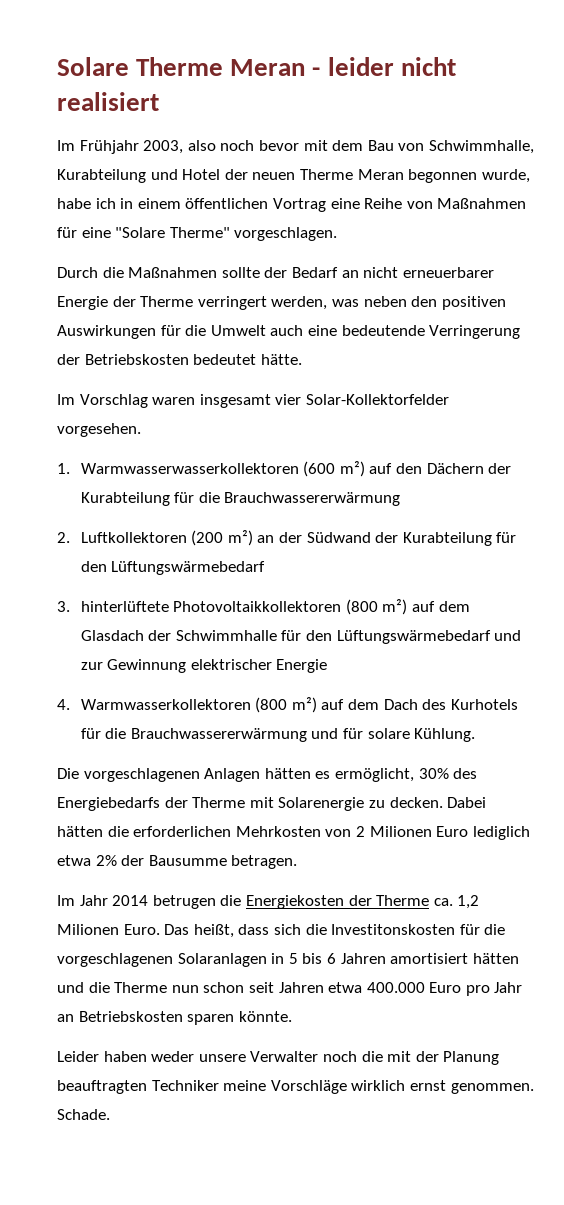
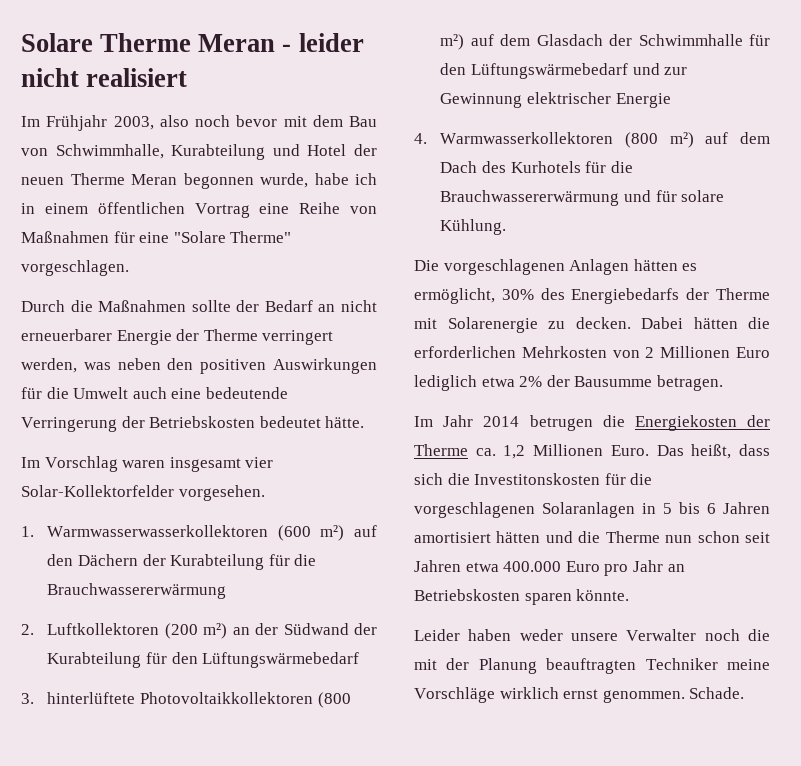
[369,826,432,837] Milionen -> [660,346,731,358] Millionen
[57,924,119,935] Milionen -> [533,444,604,456] Millionen

